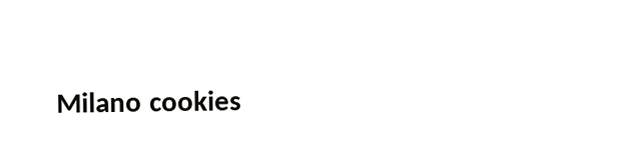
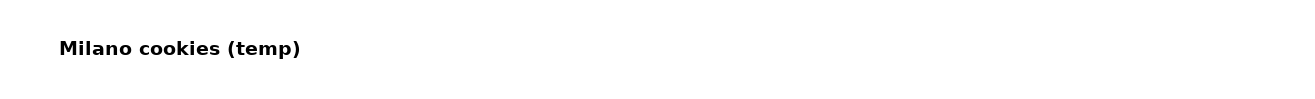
(242, 101) none -> [227,41,301,59] (temp)

